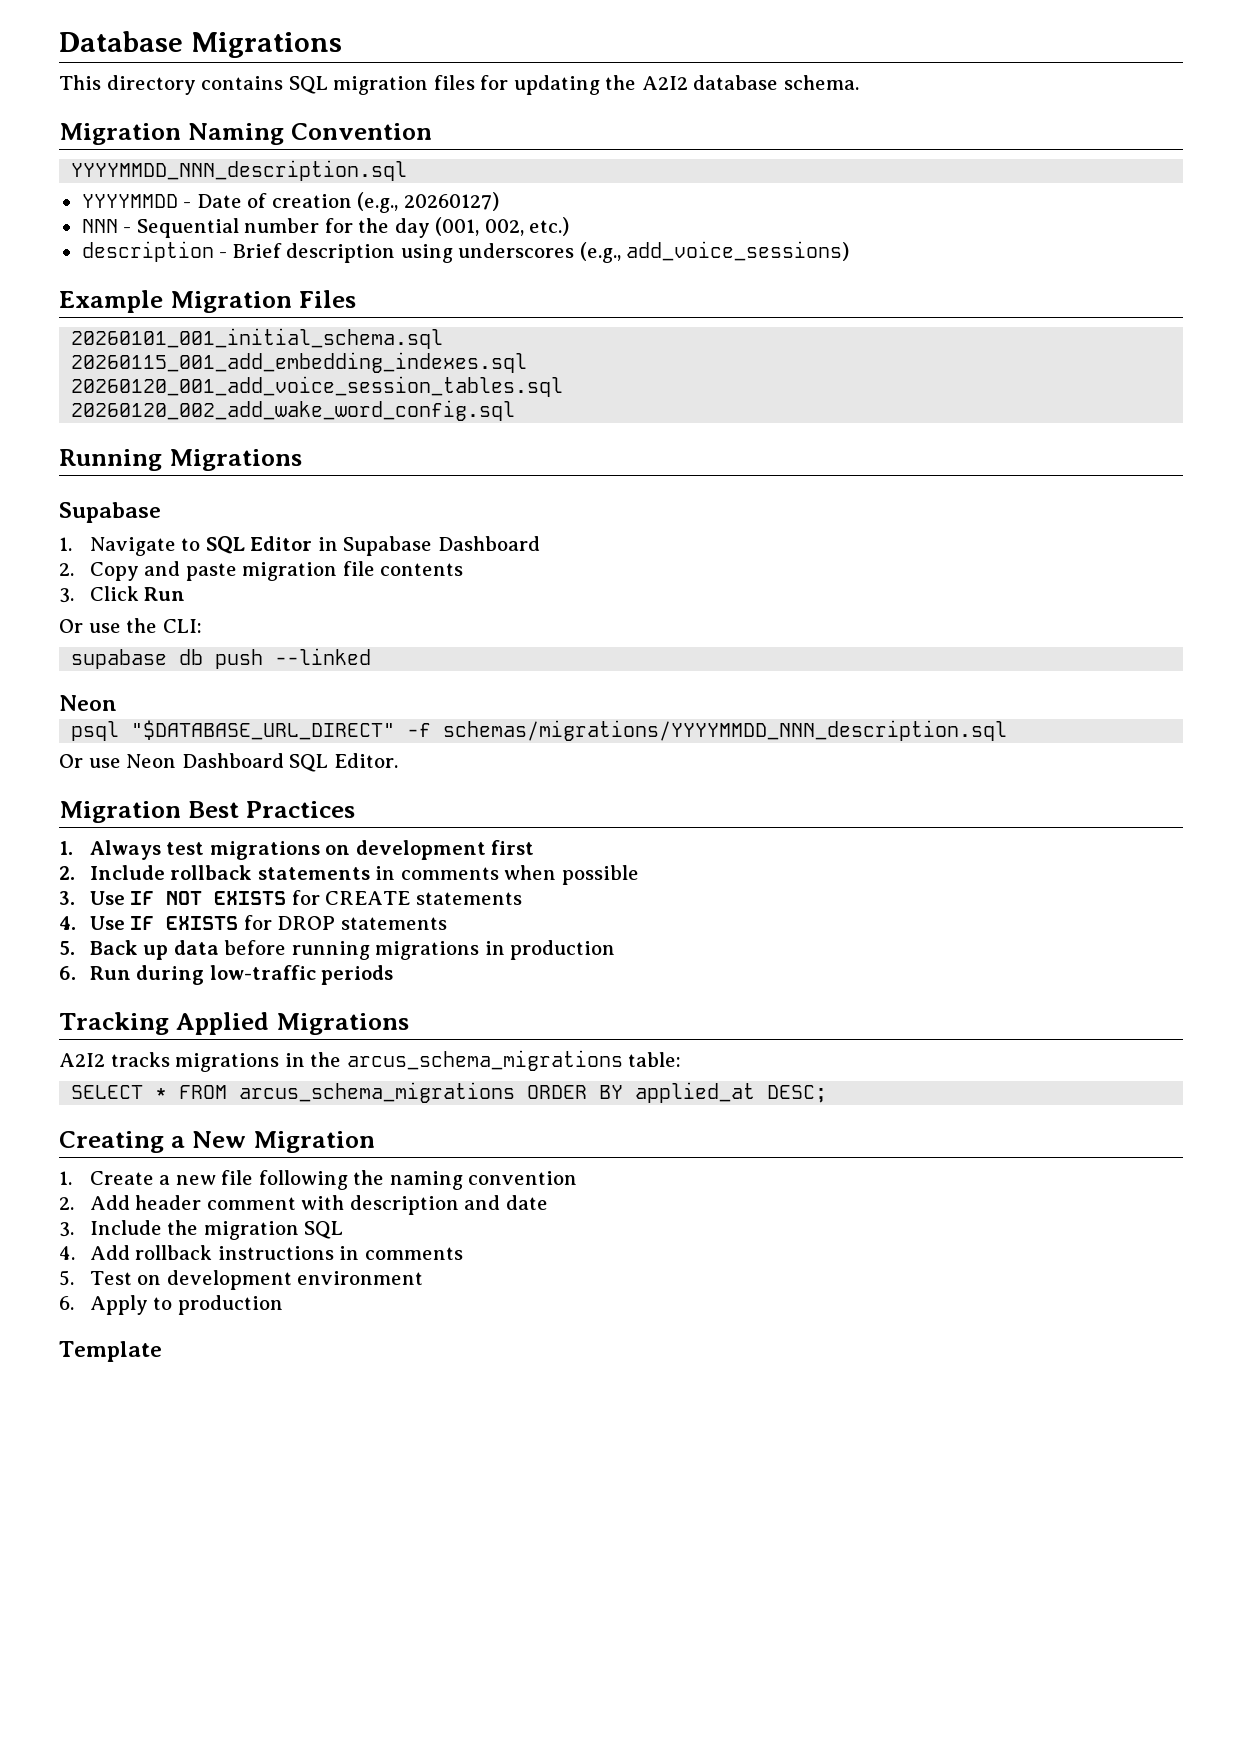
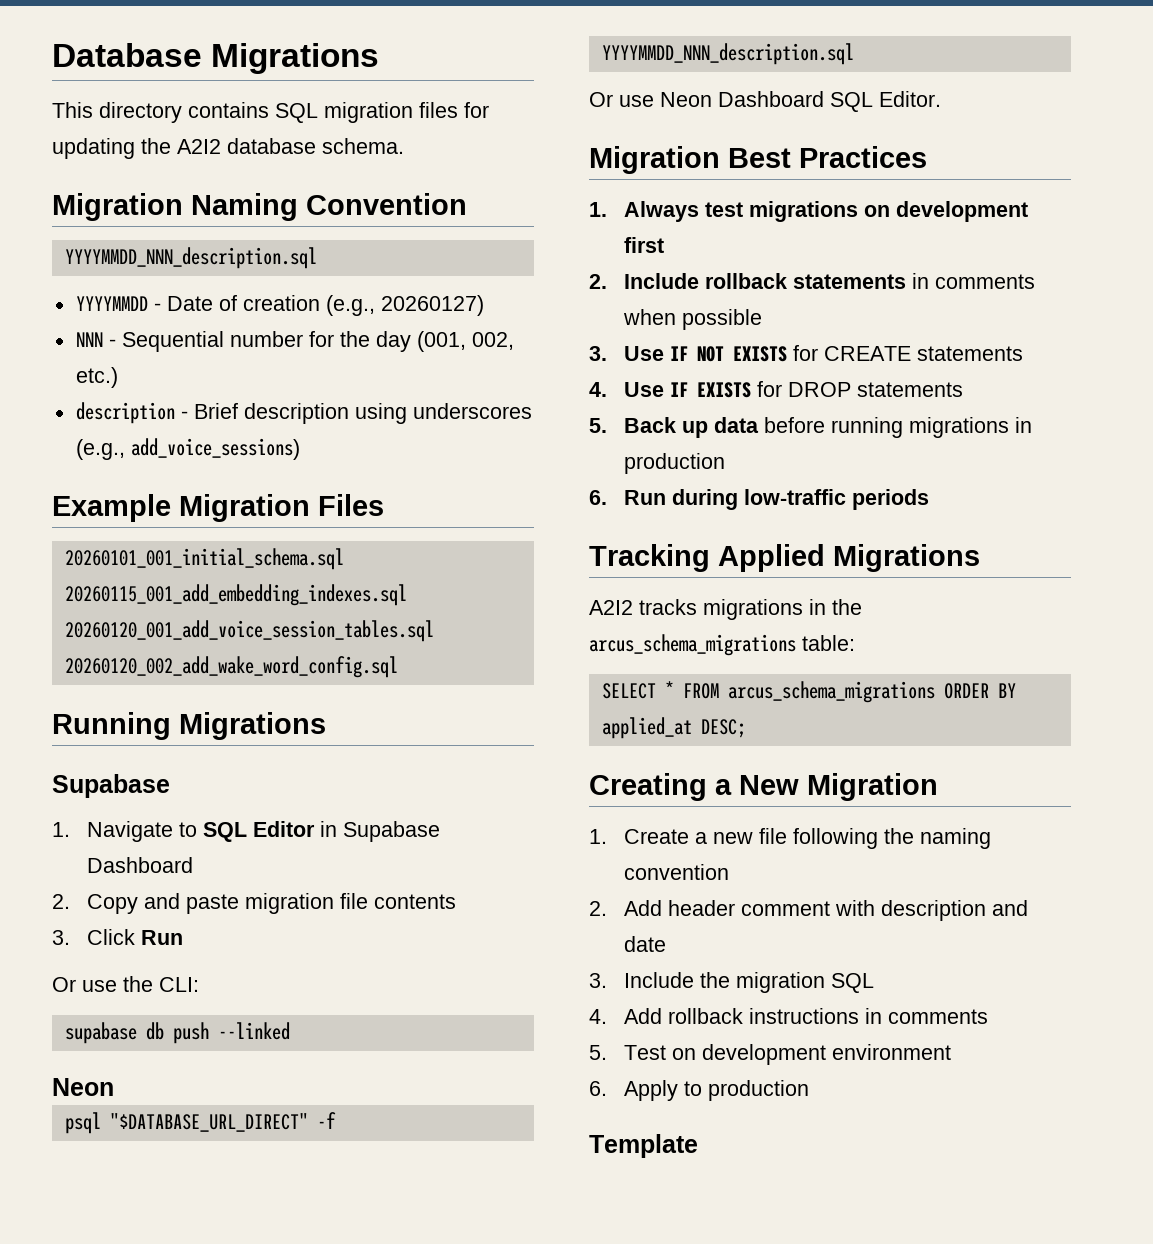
[443,720,1008,741] schemas/migrations/YYYYMMDD_NNN_description.sql -> [601,43,854,65] YYYYMMDD_NNN_description.sql

